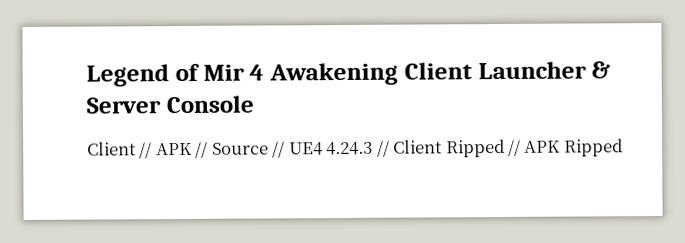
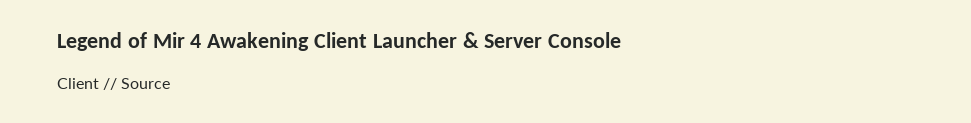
[155,138,623,158] APK // Source // UE4 4.24.3 // Client Ripped // APK Ripped -> [121,78,171,89] Source

